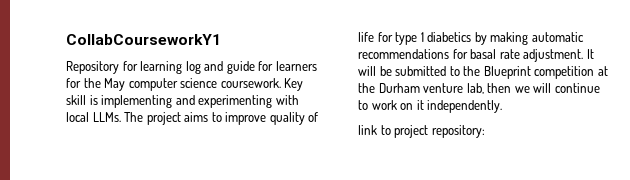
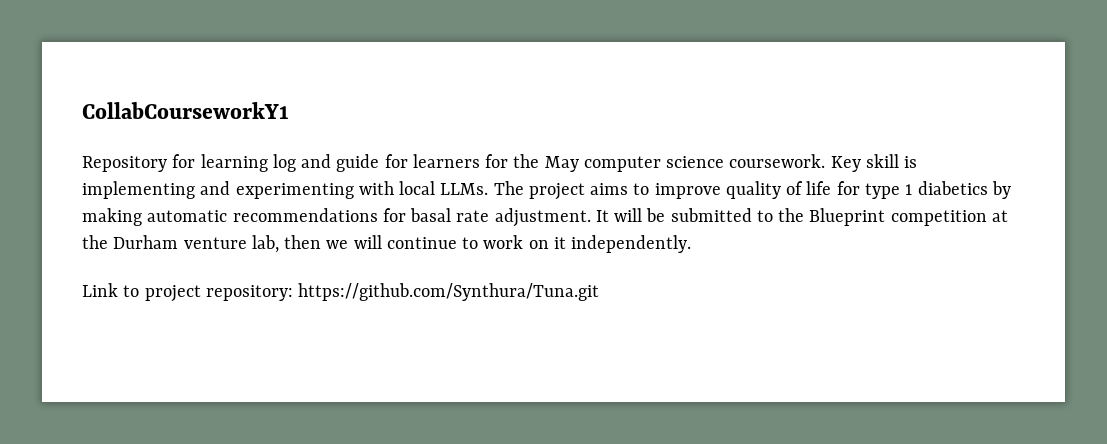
[358,125,377,135] link -> [82,283,118,297] Link
(485, 131) none -> [298,283,600,301] https://github.com/Synthura/Tuna.git

